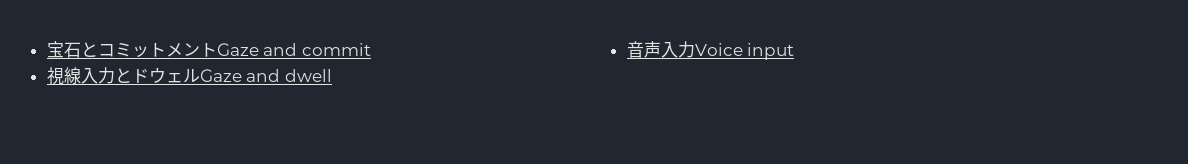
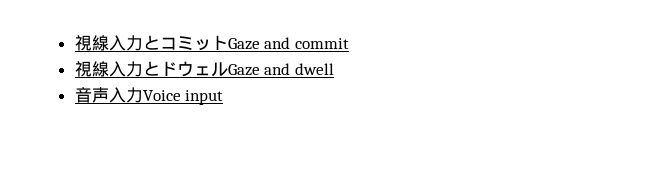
[46,41,81,58] 宝石 -> [74,35,143,51] 視線入力
[165,43,217,57] メント -> (228, 42) none

